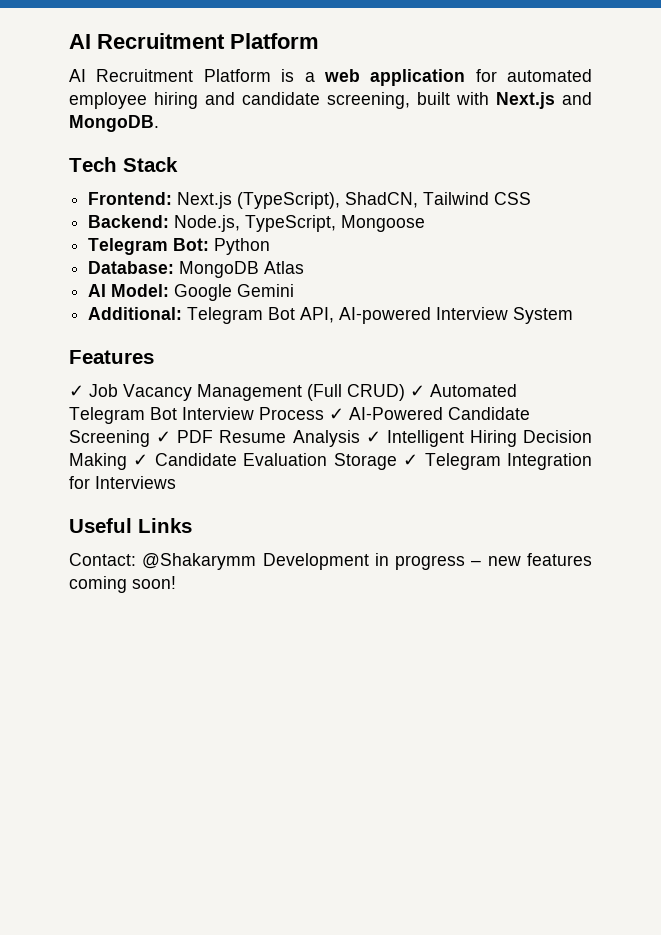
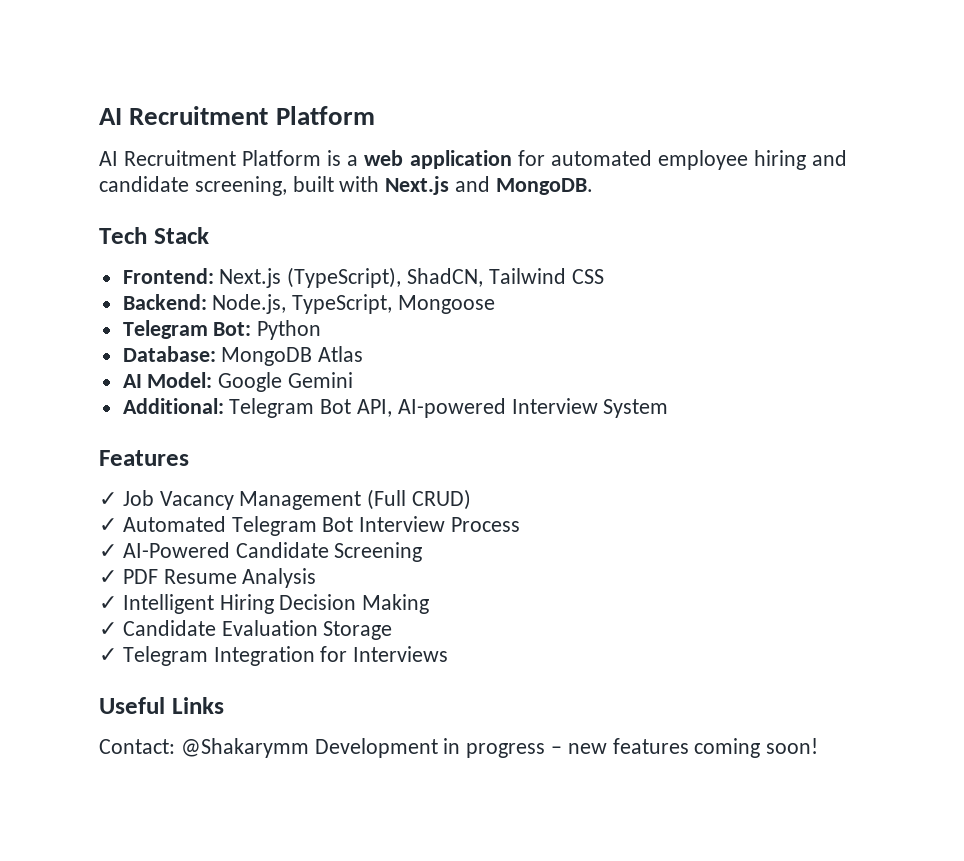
(405, 392) none -> (472, 499) //
(324, 413) none -> (521, 524) //
(150, 438) none -> (423, 552) //
(360, 438) none -> (317, 578) //
(127, 461) none -> (430, 604) //
(397, 461) none -> (393, 630) //

